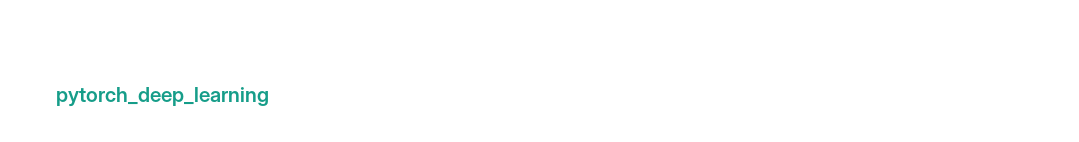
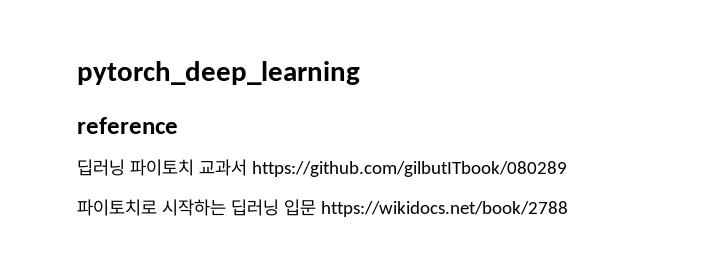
(269, 97) none -> [77,117,178,134] [77,159,567,177] [77,199,568,217] // reference // 딥러닝 파이토치 교과서 https://github.com/gilbutITbook/080289 // 파이토치로 시작하는 딥러닝 입문 https://wikidocs.net/book/2788

